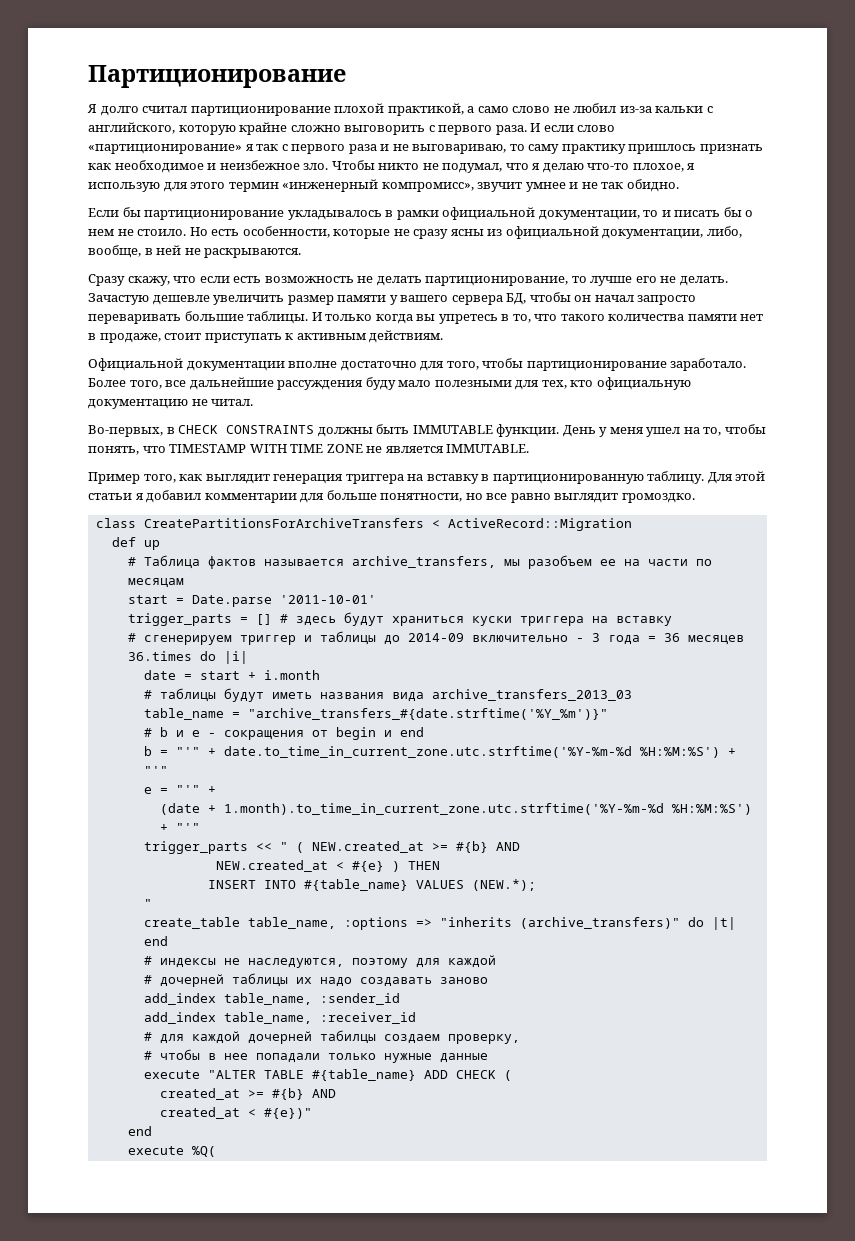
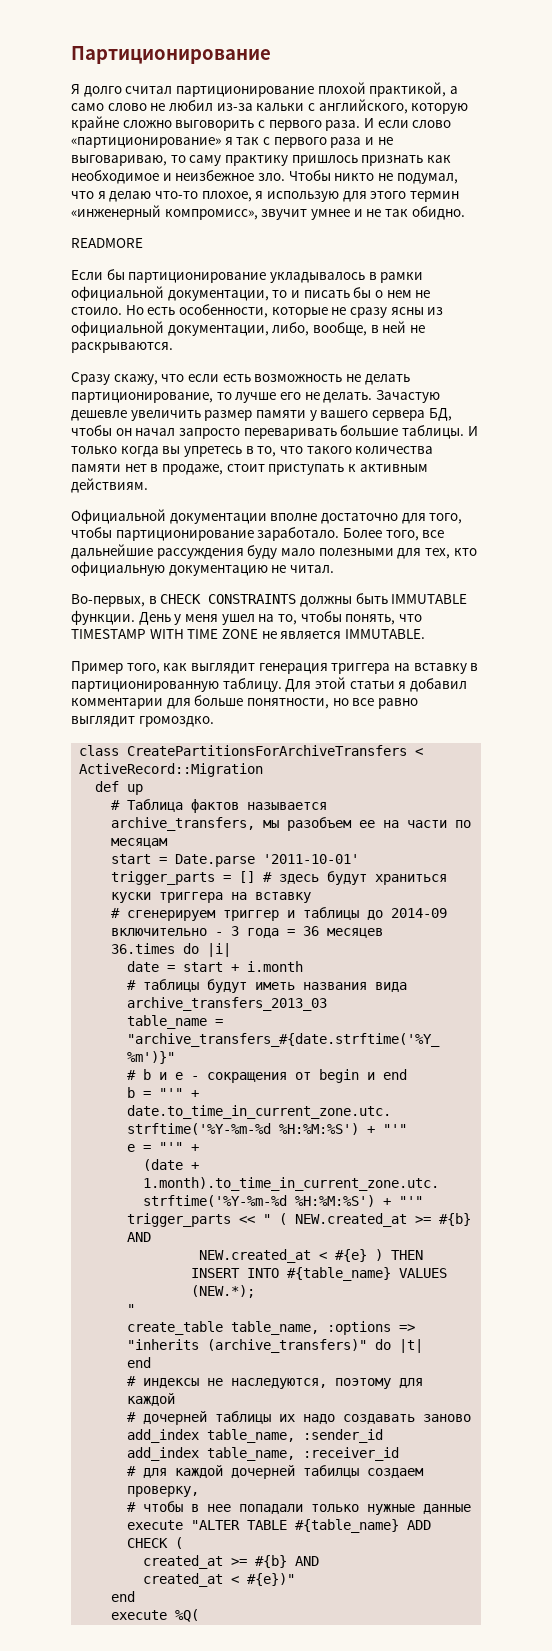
(679, 185) none -> [71,238,143,248] // READMORE

